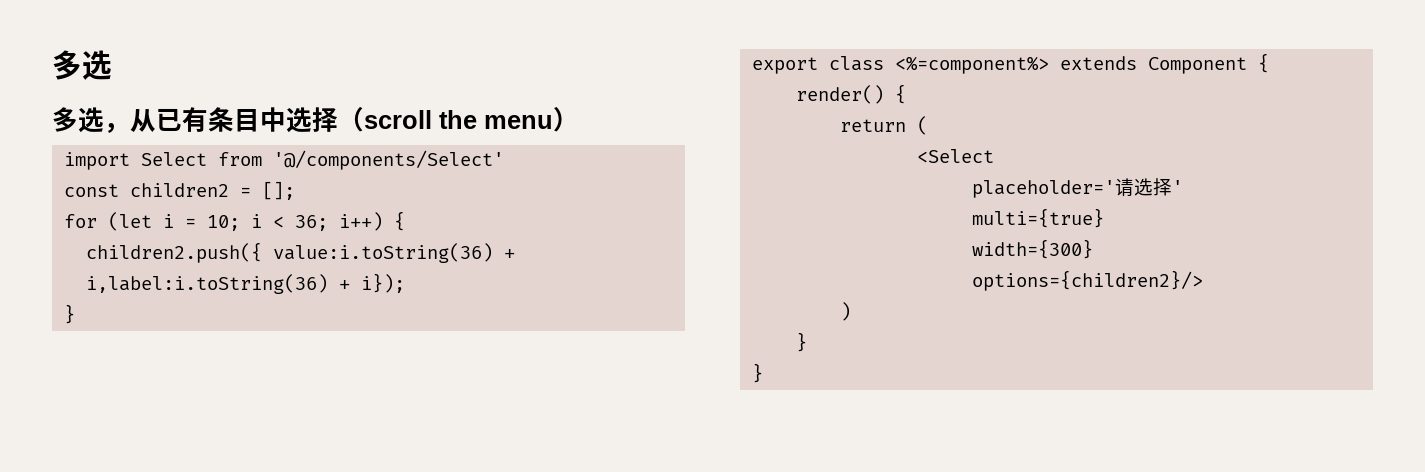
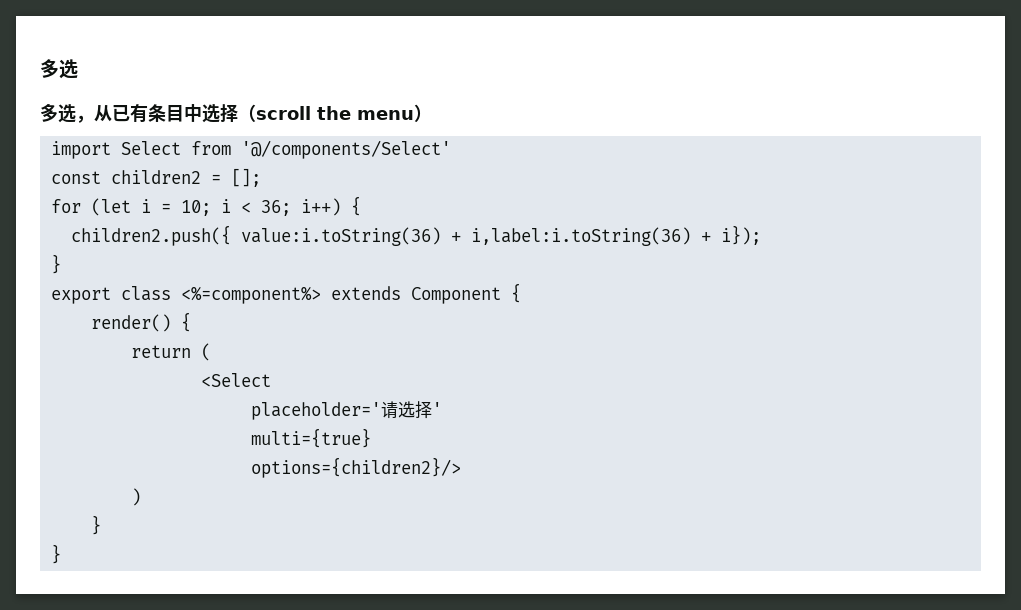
[972,239,1093,259] // width={300} -> (372, 438) none

